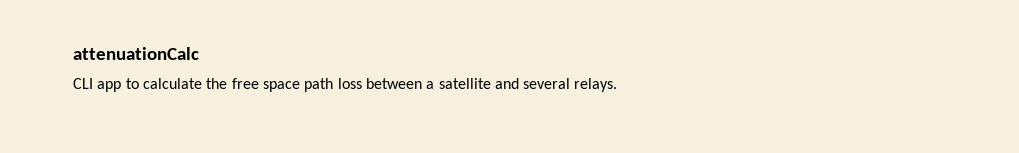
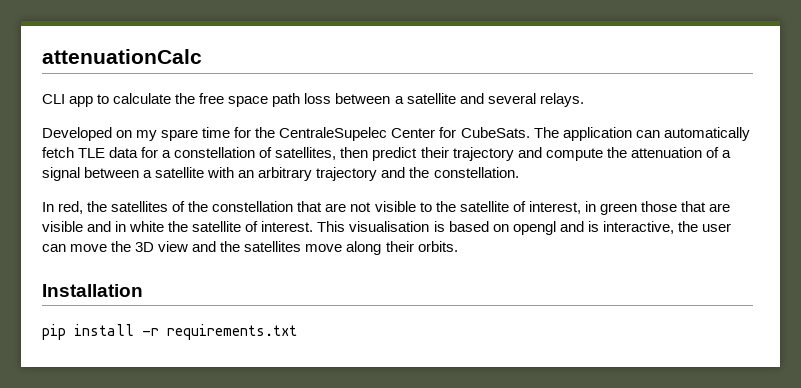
(618, 85) none -> [42,127,750,141] [42,147,731,161] [42,167,519,181] [42,201,730,215] [42,221,731,235] [42,241,458,255] [42,284,143,297] [42,324,297,340] // Developed on my spare time for the CentraleSupelec Center for CubeSats. The application can automatically fetch TLE data for a constellation of satellites, then predict their trajectory and compute the attenuation of a signal between a satellite with an arbitrary trajectory and the constellation. // In red, the satellites of the constellation that are not visible to the satellite of interest, in green those that are visible and in white the satellite of interest. This visualisation is based on opengl and is interactive, the user can move the 3D view and the satellites move along their orbits. // Installation // pip install -r requirements.txt

